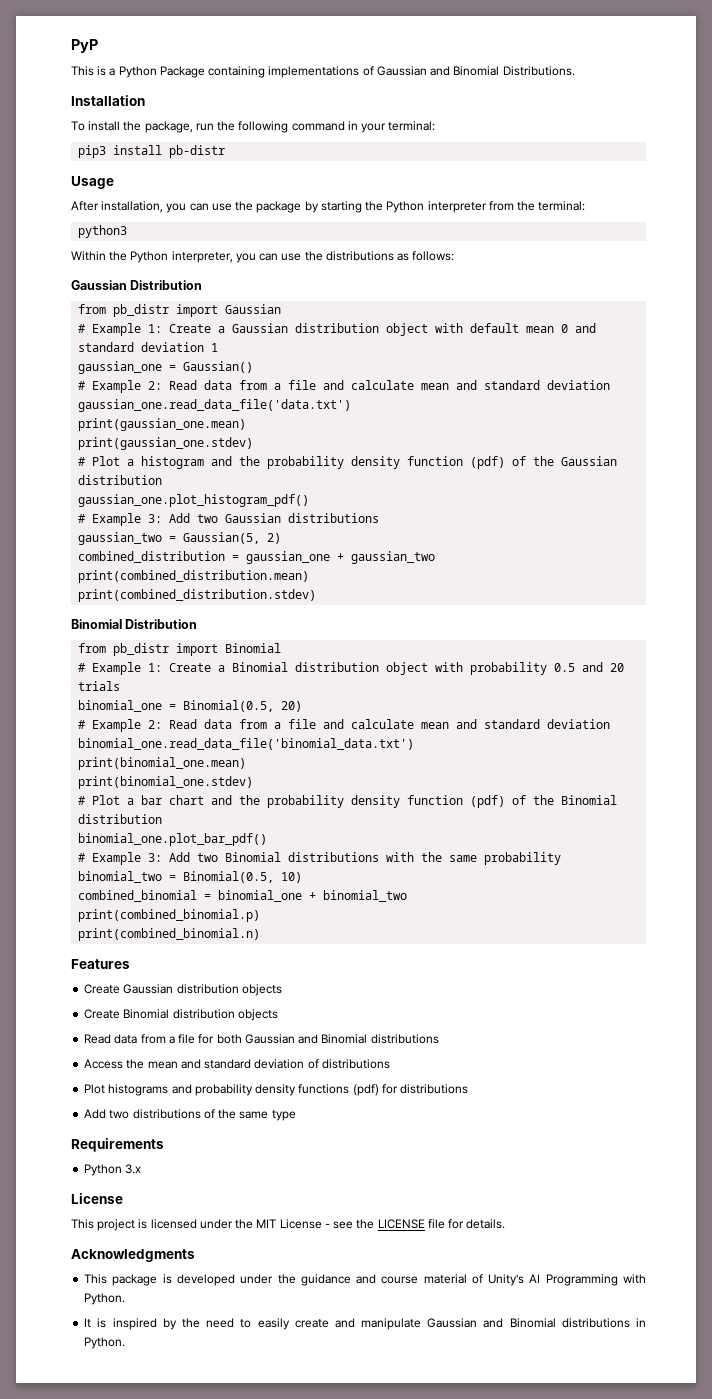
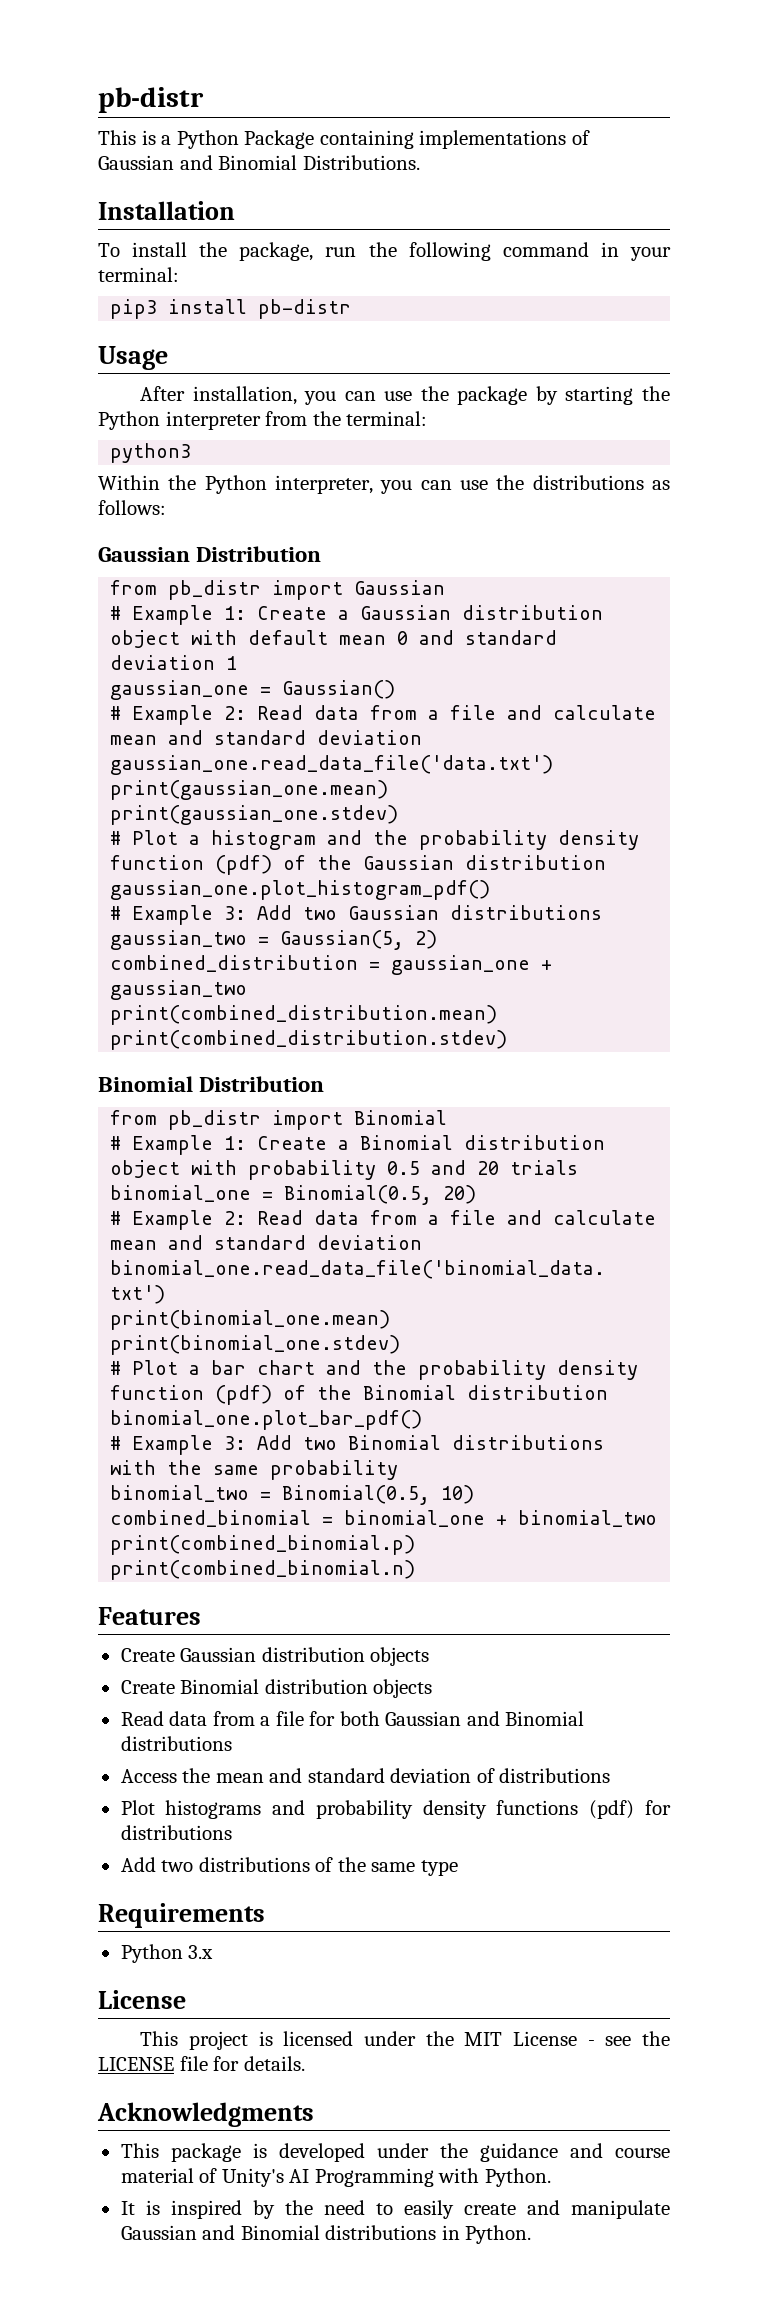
[71,39,98,53] PyP -> [98,87,204,113] pb-distr

